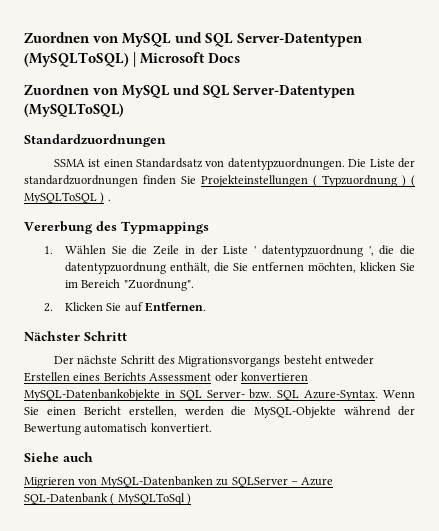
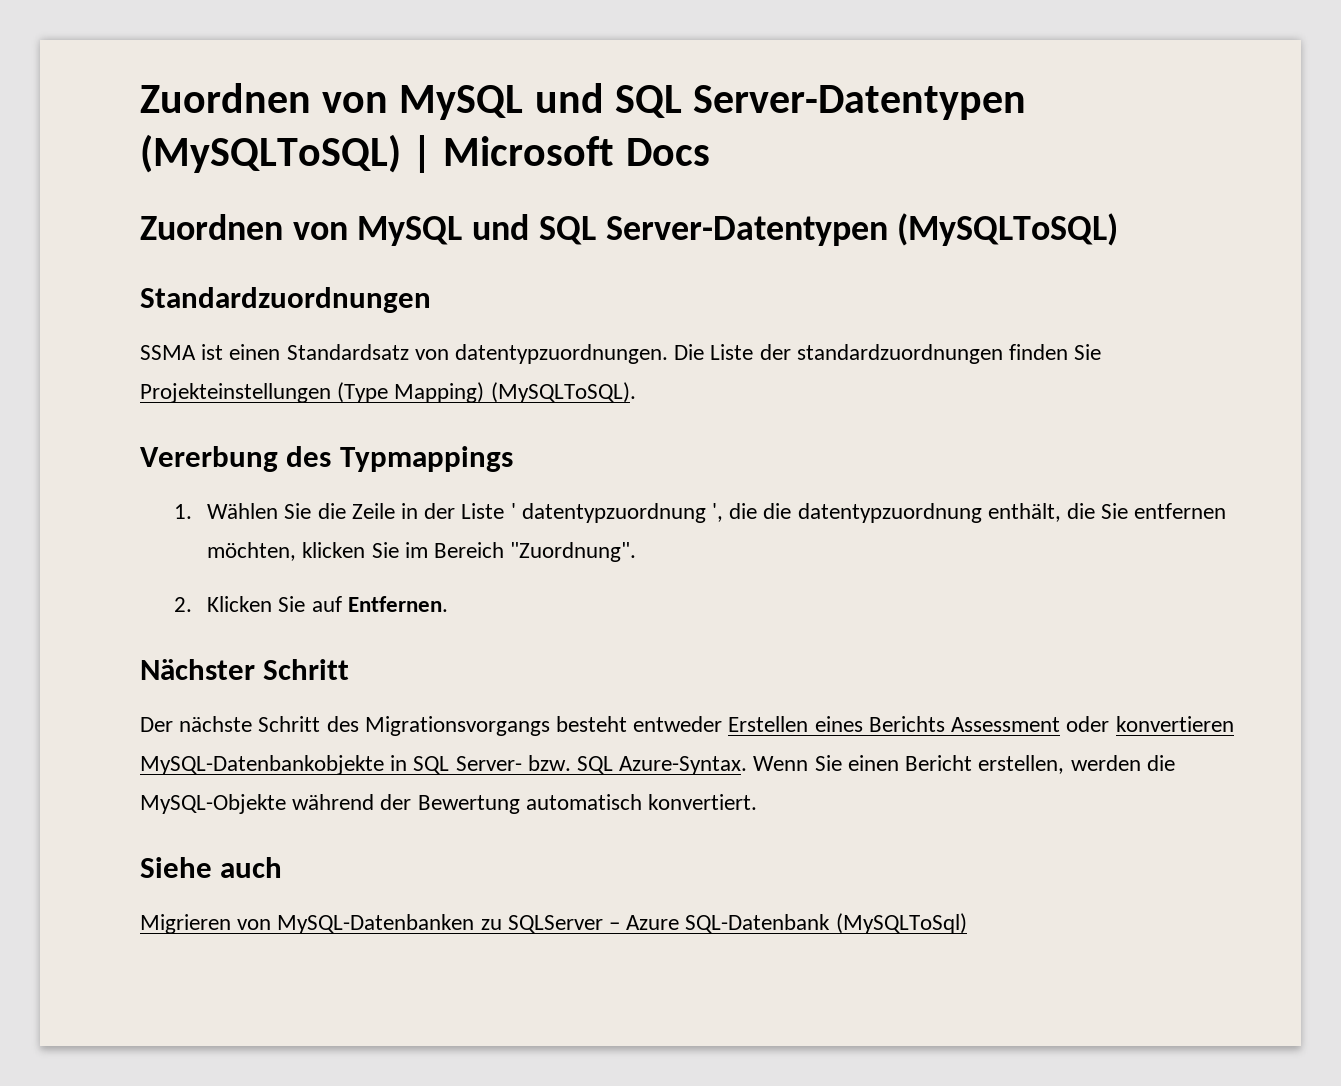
[313,175,415,187] [24,192,111,204] ( Typzuordnung ) ( MySQLToSQL ) . -> [337,382,636,403] (Type Mapping) (MySQLToSQL).
[110,493,192,505] ( MySQLToSql ) -> [835,913,967,934] (MySQLToSql)

